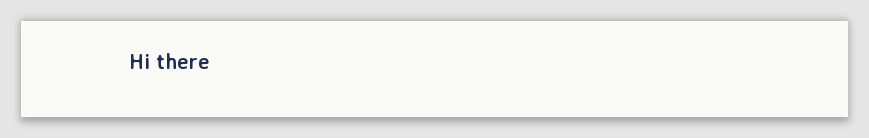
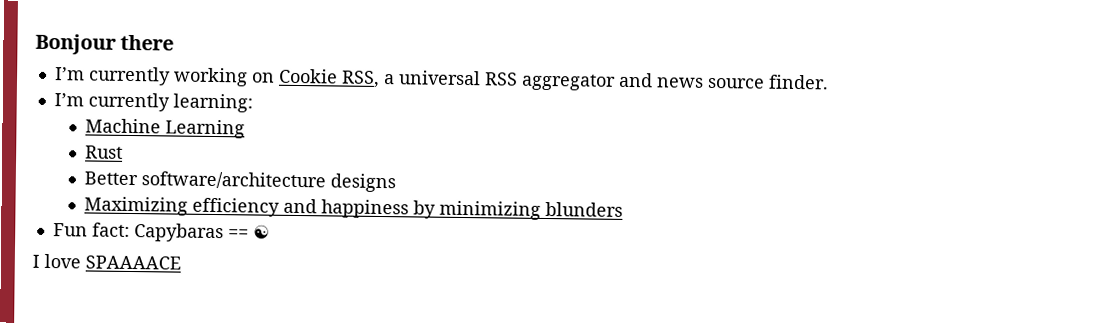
[129,54,150,69] Hi -> [35,33,117,55] Bonjour
(210, 61) none -> [54,66,829,91] [53,92,253,113] [84,118,245,139] [84,145,123,159] [83,171,396,193] [83,196,623,220] [52,222,270,243] [32,253,181,270] // I’m currently working on Cookie RSS, a universal RSS aggregator and news source finder. // I’m currently learning: // Machine Learning // Rust // Better software/architecture designs // Maximizing efficiency and happiness by minimizing blunders // Fun fact: Capybaras == ☯ // I love SPAAAACE

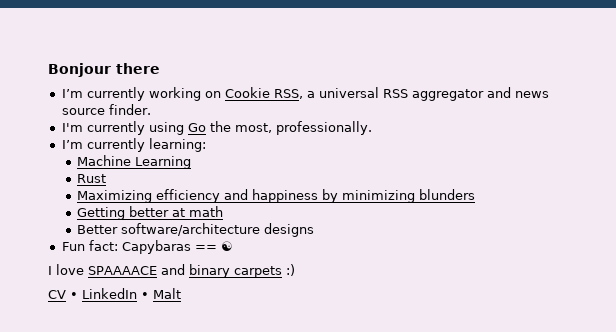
(829, 82) none -> [61,121,372,135] // I'm currently using Go the most, professionally.
[83,171,396,193] // Better software/architecture designs -> (107, 178) none
(623, 209) none -> [77,206,224,220] [77,223,315,237] // Getting better at math // Better software/architecture designs
(181, 262) none -> [161,264,295,278] [48,288,181,299] and binary carpets :) // CV • LinkedIn • Malt

